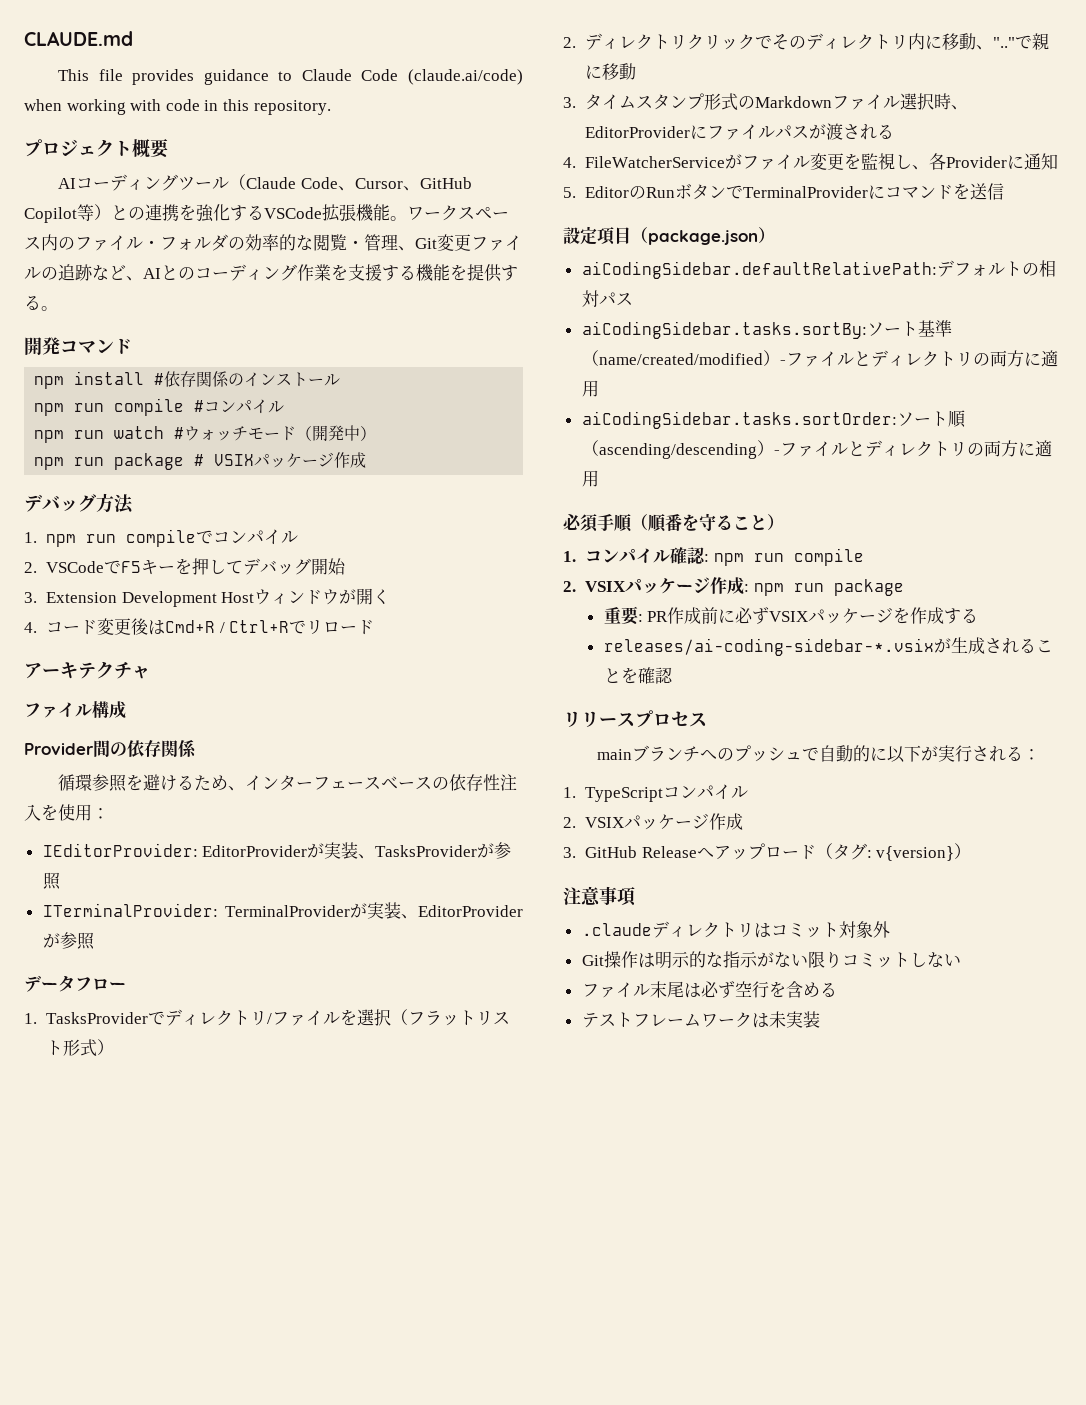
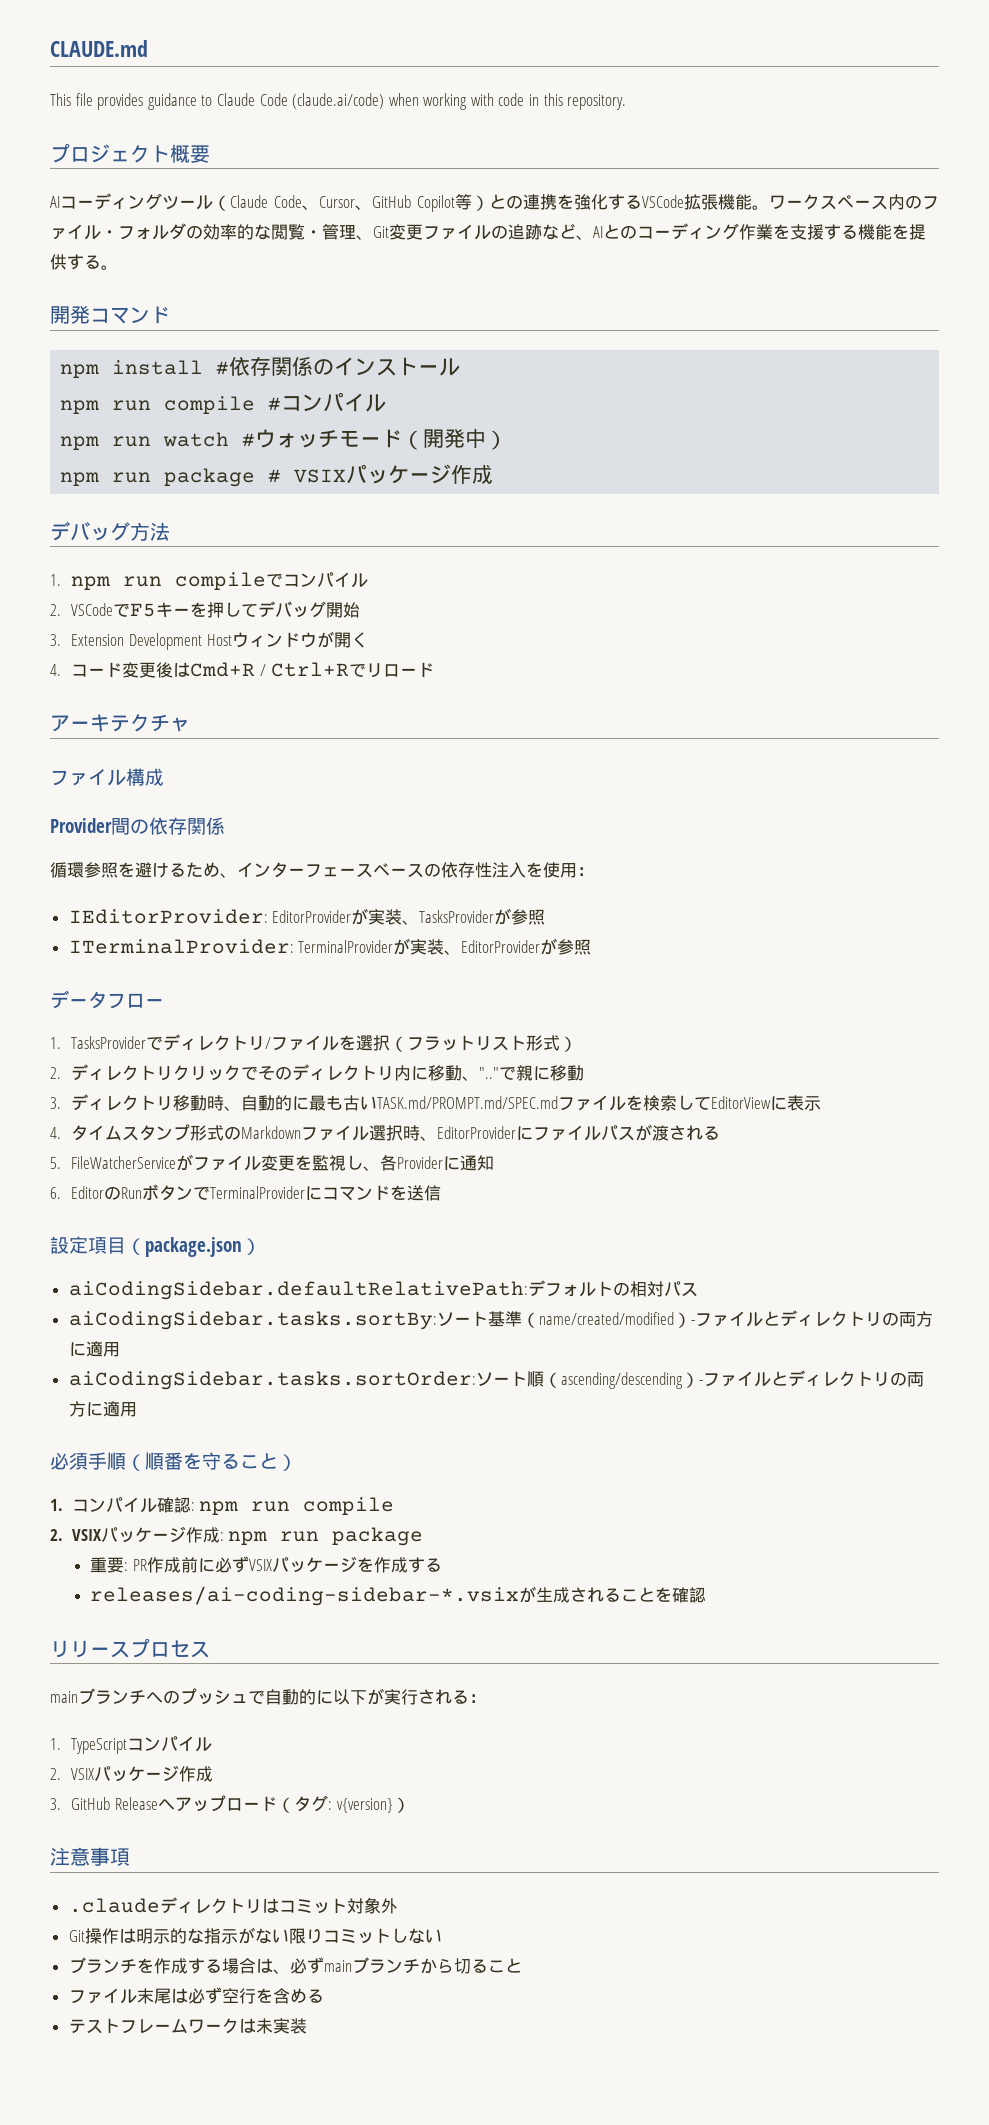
(576, 102) none -> [71,1094,822,1111] [50,1127,61,1139] ディレクトリ移動時、自動的に最も古いTASK.md/PROMPT.md/SPEC.mdファイルを検索してEditorViewに表示 // 4.
[563,157,576,168] 4. -> [50,1157,61,1169] 5.
[563,187,576,198] 5. -> [50,1187,61,1199] 6.
(961, 960) none -> [68,1957,522,1974] // ブランチを作成する場合は、必ずmainブランチから切ること

